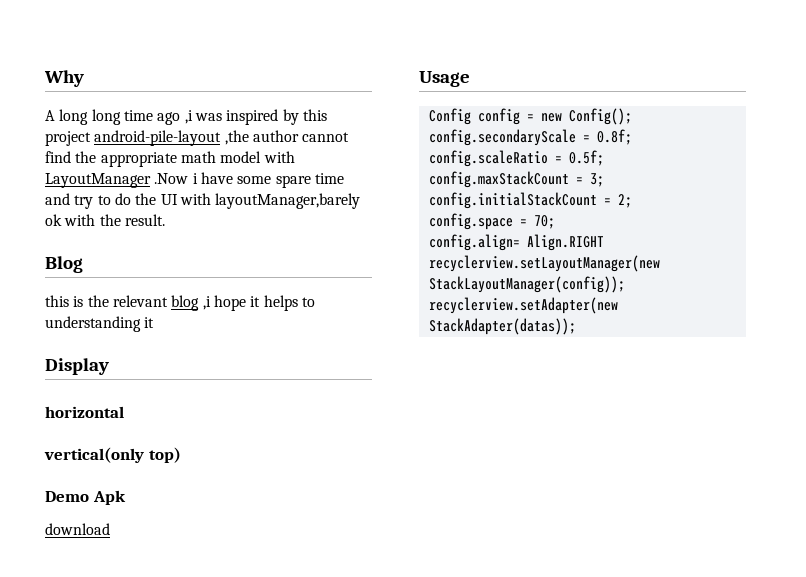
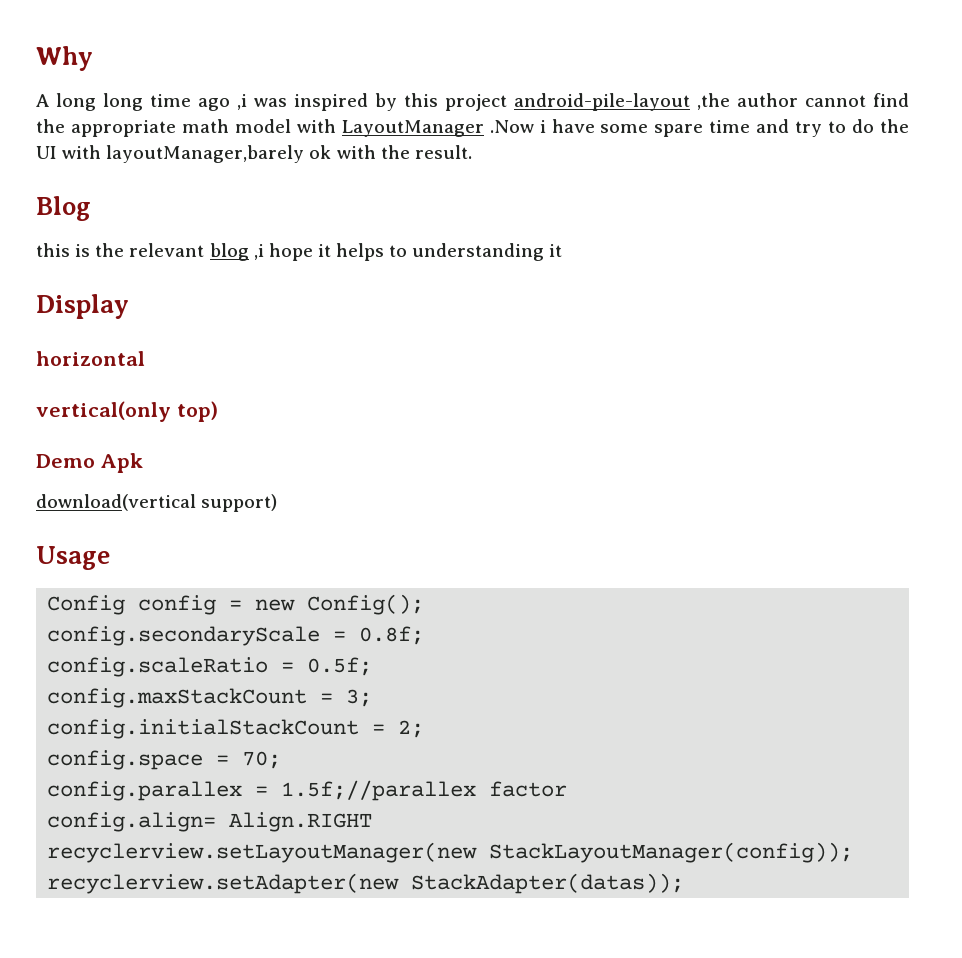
[45,523,110,535] download -> [36,494,278,512] download(vertical support)
(555, 222) none -> [47,780,568,801] // config.parallex = 1.5f;//parallex factor

